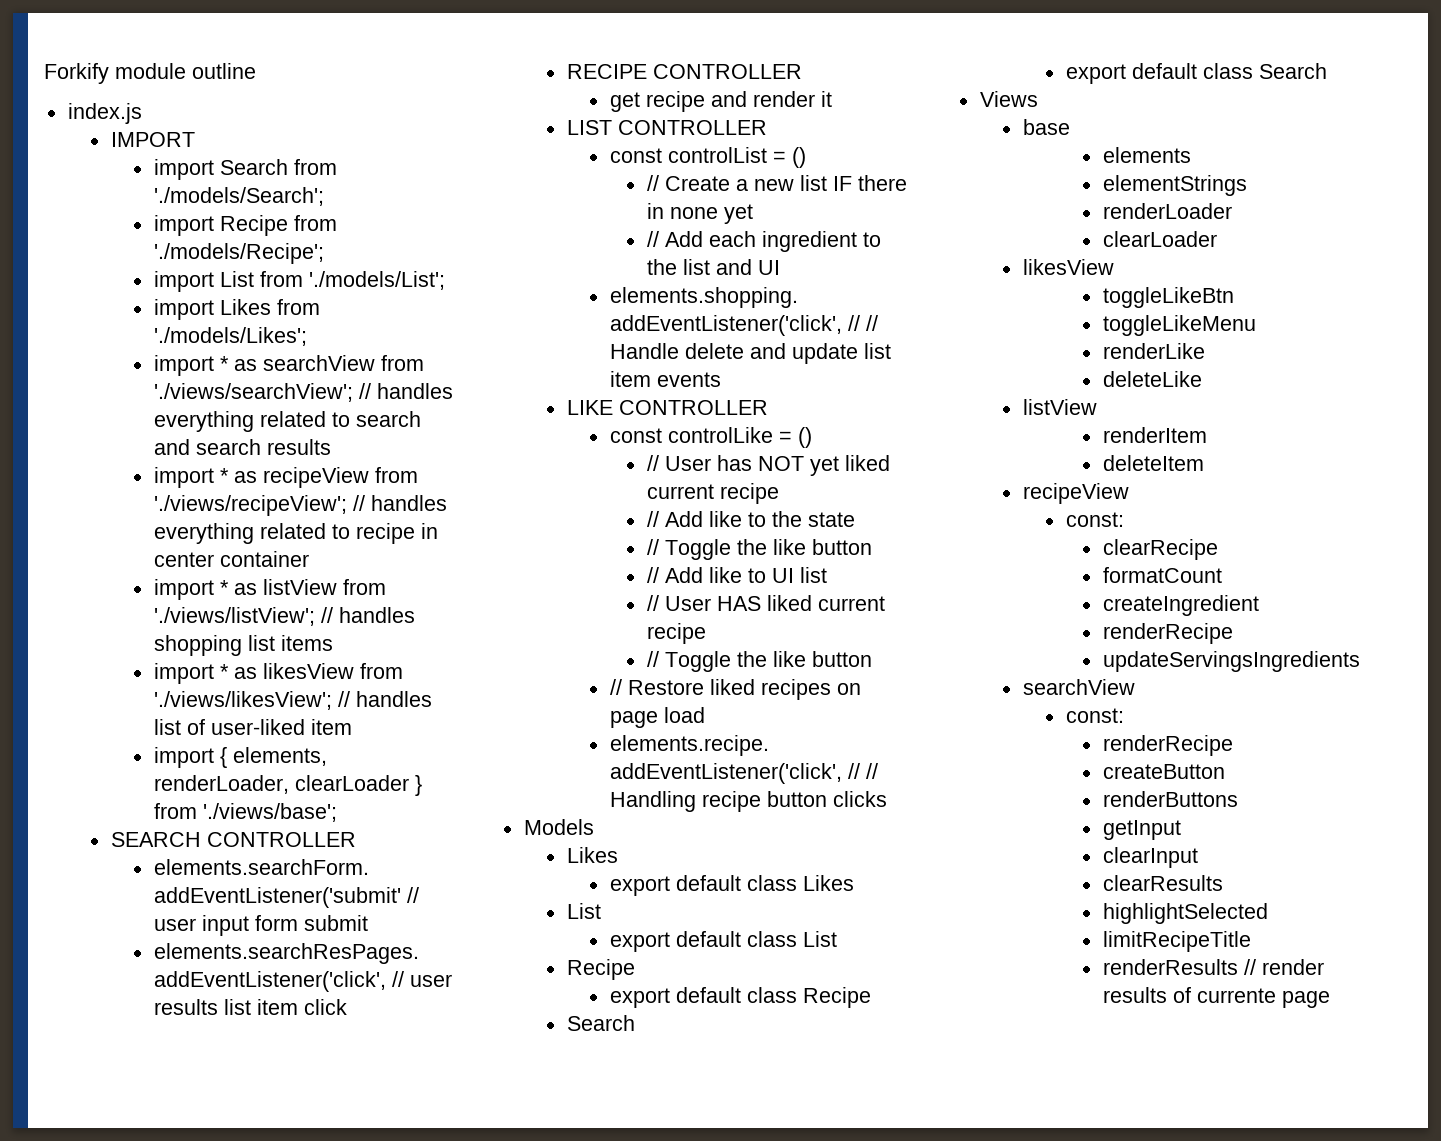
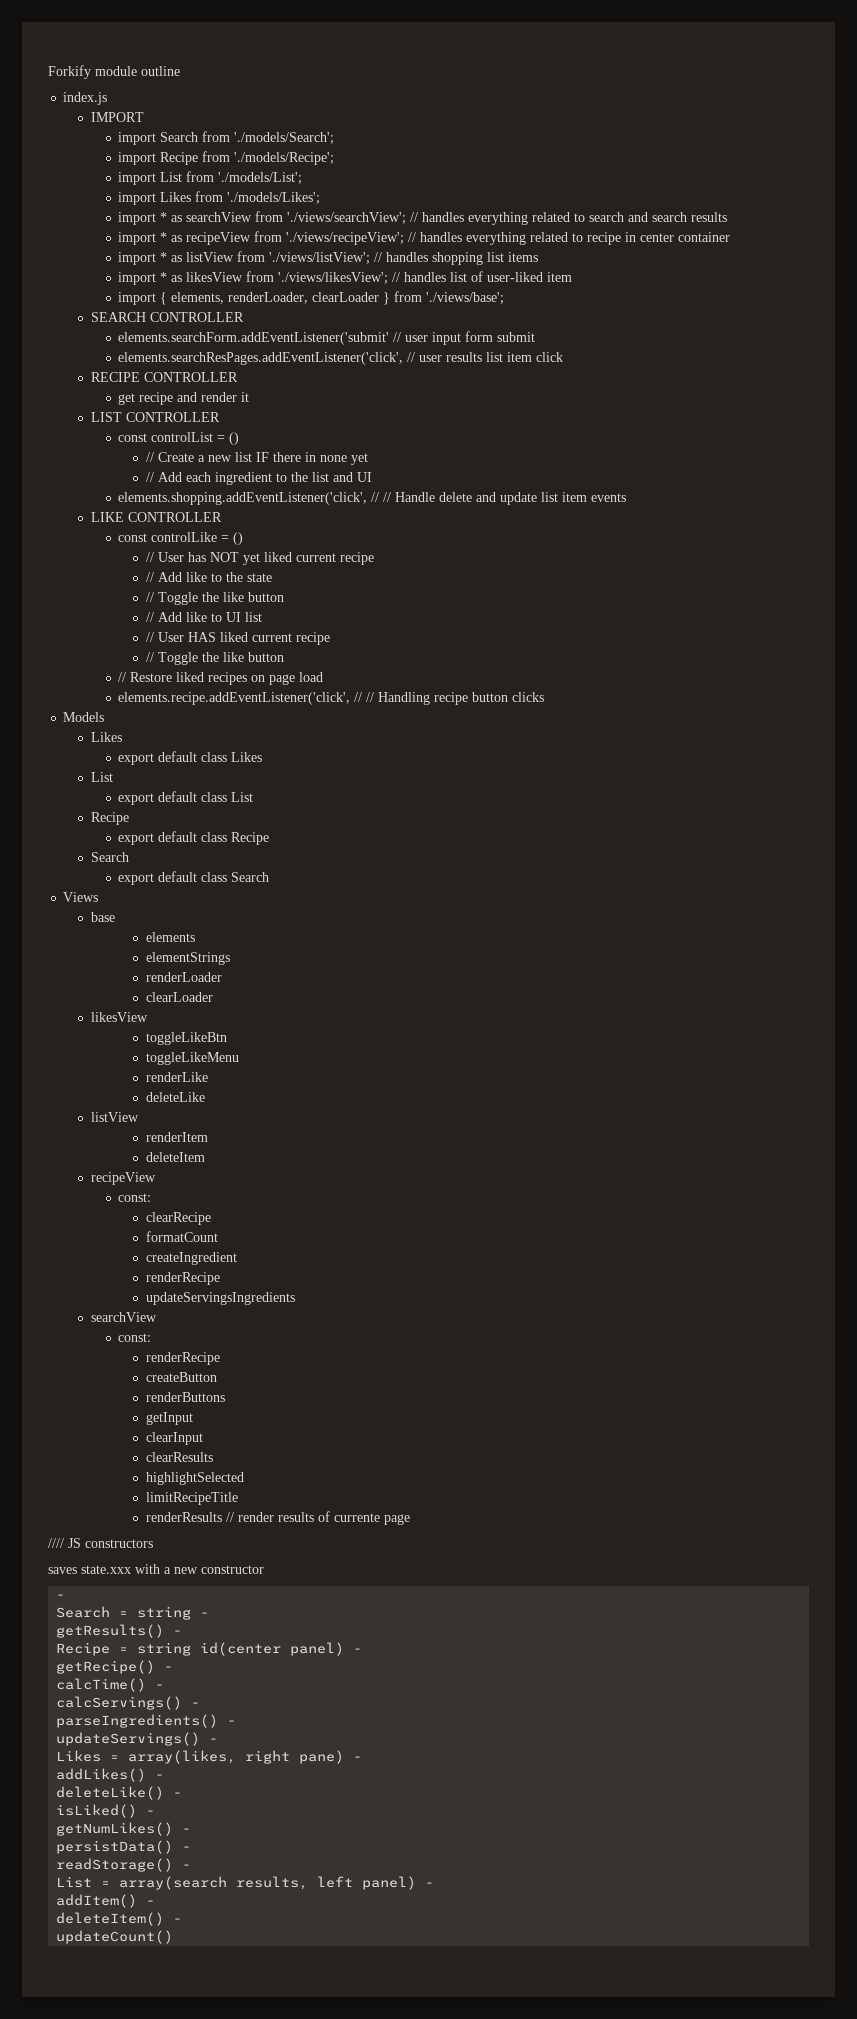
(1330, 999) none -> [48,1538,153,1548] [48,1564,264,1574] [56,1594,66,1599] [56,1606,210,1620] [56,1624,183,1638] [56,1642,363,1656] [56,1660,174,1674] [56,1678,165,1692] [56,1696,201,1710] [56,1714,237,1728] [56,1732,219,1746] [56,1750,363,1764] [56,1768,165,1782] [56,1786,183,1800] [56,1804,156,1818] [56,1822,192,1836] [56,1840,192,1854] [56,1858,192,1872] [56,1876,435,1890] [56,1894,156,1908] [56,1912,183,1926] [56,1930,174,1944] // //// JS constructors // saves state.xxx with a new constructor // - // Search = string - // getResults() - // Recipe = string id(center panel) - // getRecipe() - // calcTime() - // calcServings() - // parseIngredients() - // updateServings() - // Likes = array(likes, right pane) - // addLikes() - // deleteLike() - // isLiked() - // getNumLikes() - // persistData() - // readStorage() - // List = array(search results, left panel) - // addItem() - // deleteItem() - // updateCount()

